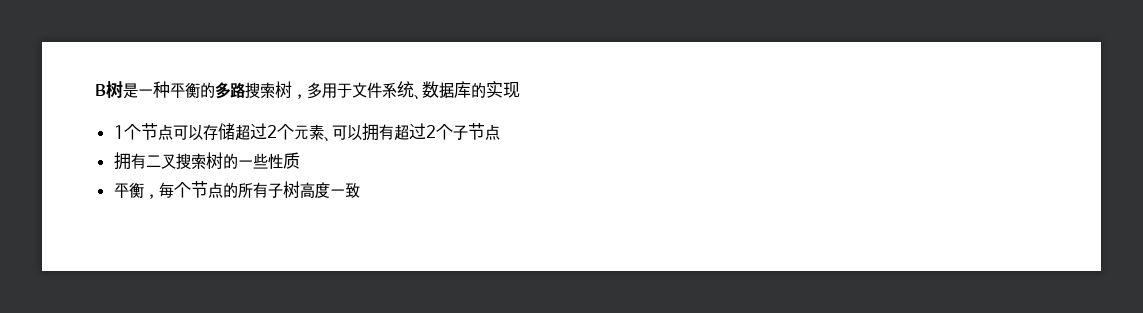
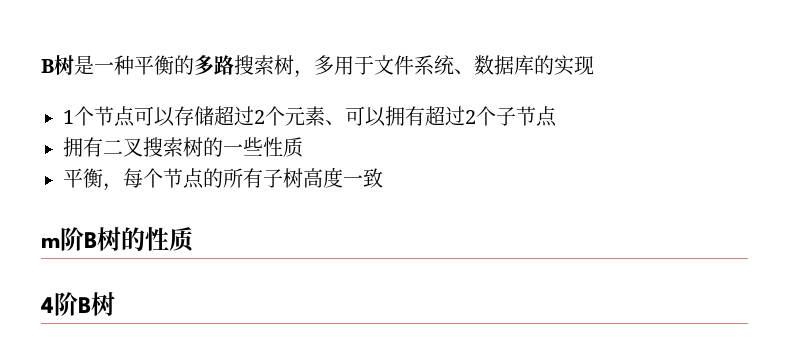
(360, 190) none -> [41,227,193,251] [41,292,115,316] // m阶B树的性质 // 4阶B树

